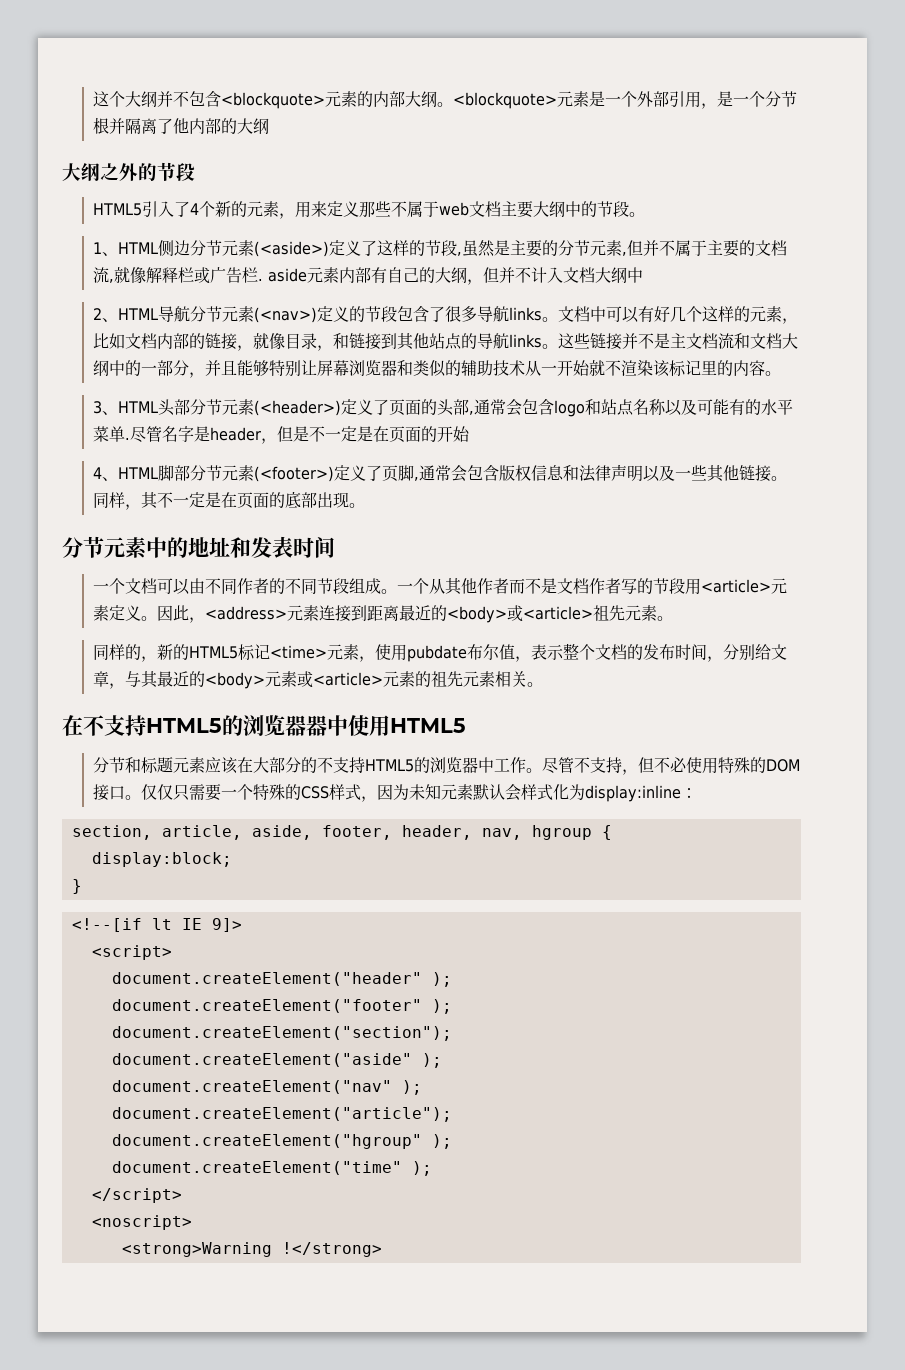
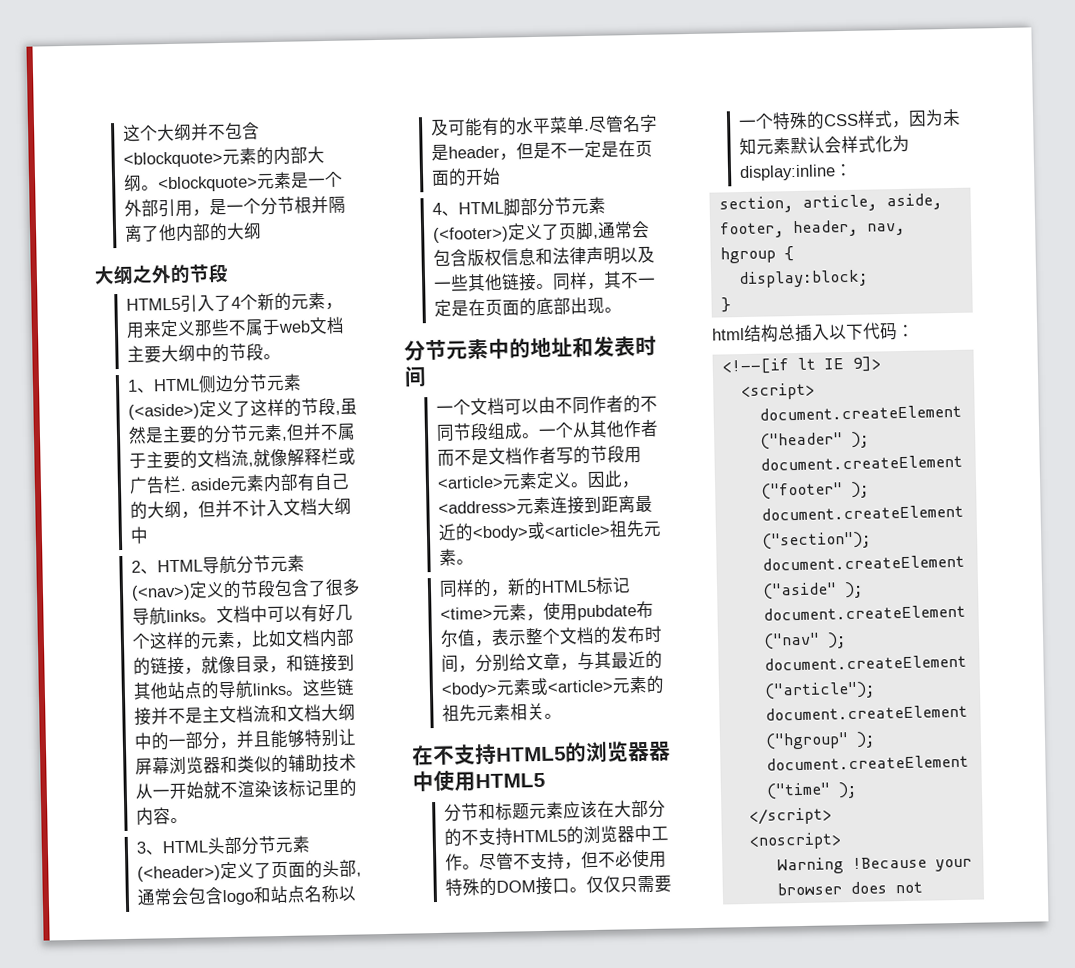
(82, 886) none -> [712,322,915,343] // html结构总插入以下代码：
[121,1242,382,1257] <strong>Warning !</strong> -> [776,856,972,875] [776,881,923,896] Warning !Because your browser does not

